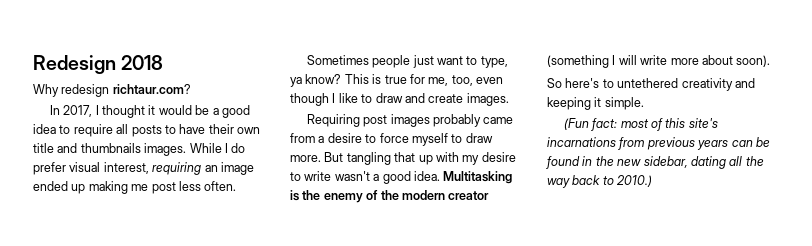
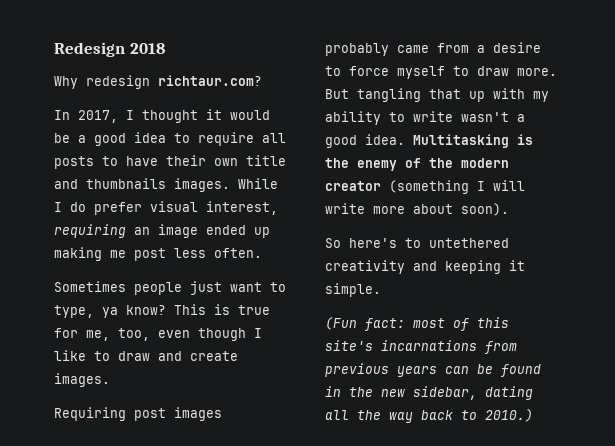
[481,152,516,162] desire -> [325,111,381,125] ability

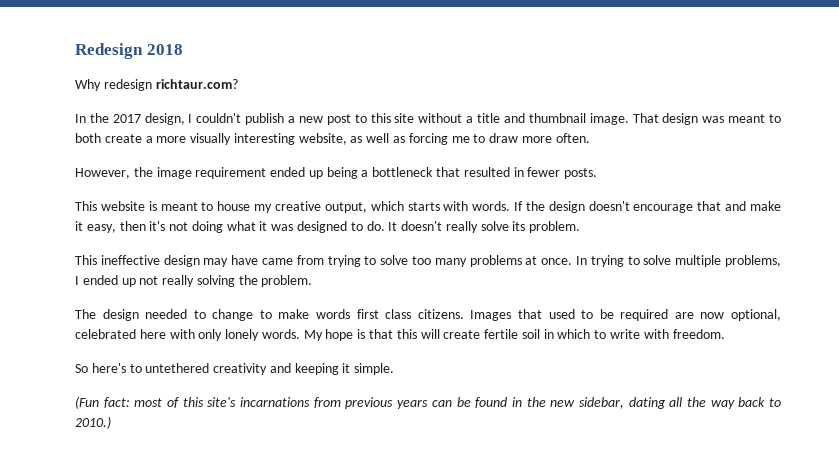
[78,109,270,123] [54,132,286,146] [54,155,286,169] [54,178,278,192] [54,201,278,215] [54,224,270,238] [54,247,262,261] [54,281,286,295] [54,304,270,318] [54,328,262,341] [54,350,238,361] [54,373,110,387] [54,407,222,421] [325,42,541,56] [325,66,557,79] [325,88,549,102] [325,111,525,125] [325,134,533,148] [325,158,509,171] [325,180,525,194] [325,203,509,216] 2017, I thought it would be a good idea to require all posts to have their own title and thumbnails images. While I do prefer visual interest, requiring an image ended up making me post less often. // Sometimes people just want to type, ya know? This is true for me, too, even though I like to draw and create images. // Requiring post images probably came from a desire to force myself to draw more. But tangling that up with my ability to write wasn't a good idea. Multitasking is the enemy of the modern creator (something I will write more about soon). -> [89,113,781,125] [75,133,590,145] [75,167,598,179] [75,201,782,213] [75,221,581,233] [75,255,781,267] [75,275,313,287] [75,309,781,321] [75,329,725,341] the 2017 design, I couldn't publish a new post to this site without a title and thumbnail image. That design was meant to both create a more visually interesting website, as well as forcing me to draw more often. // However, the image requirement ended up being a bottleneck that resulted in fewer posts. // This website is meant to house my creative output, which starts with words. If the design doesn't encourage that and make it easy, then it's not doing what it was designed to do. It doesn't really solve its problem. // This ineffective design may have came from trying to solve too many problems at once. In trying to solve multiple problems, I ended up not really solving the problem. // The design needed to change to make words first class citizens. Images that used to be required are now optional, celebrated here with only lonely words. My hope is that this will create fertile soil in which to write with freedom.

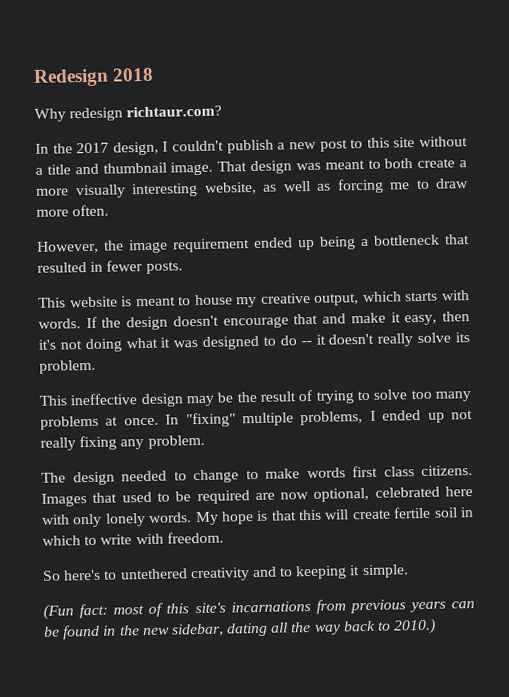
[366,221,398,231] do. It -> [279,334,326,346] do -- it
[231,255,324,265] have came from -> [217,389,314,403] be the result of
[590,255,672,267] trying to solve -> [185,412,236,428] "fixing"
[196,275,258,287] solving the -> [79,435,145,451] fixing any
(291, 368) none -> [279,567,294,577] to

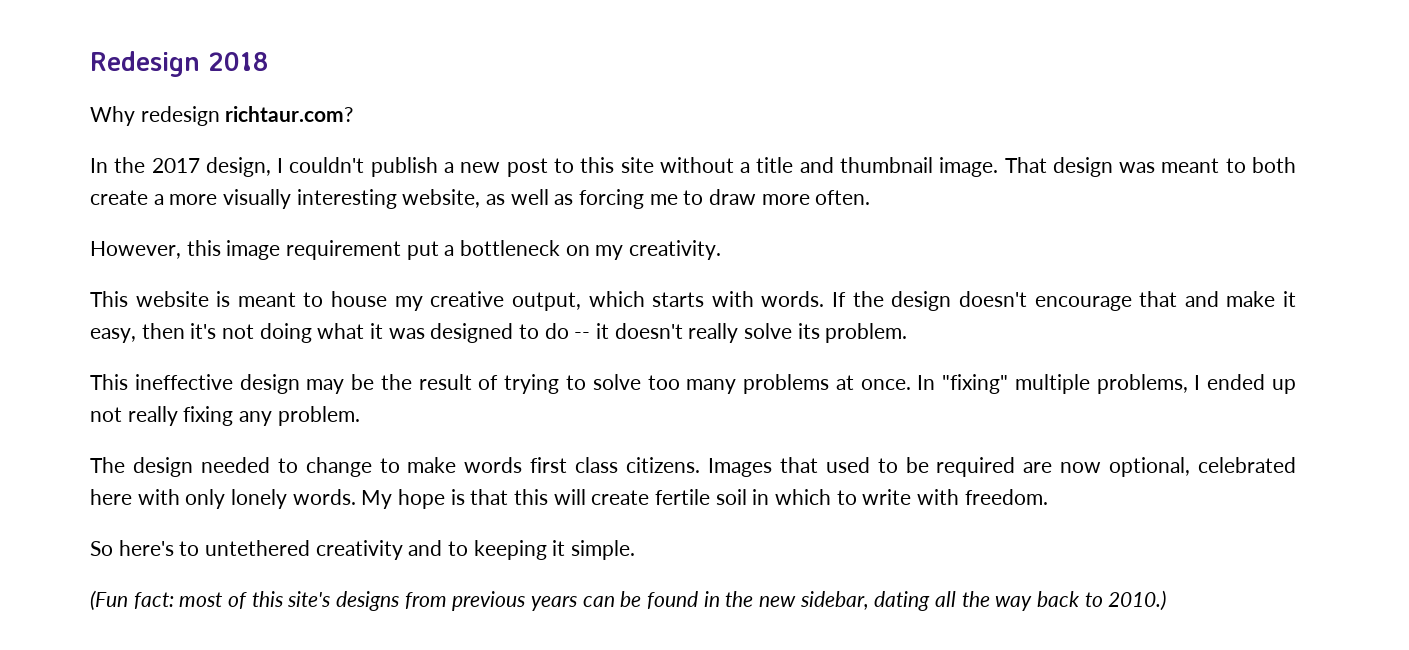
[104,240,124,251] the -> [186,240,221,256] this
[253,234,470,251] [37,260,183,274] ended up being a bottleneck that resulted in fewer posts. -> [406,240,722,260] put a bottleneck on my creativity.
[230,601,311,613] incarnations -> [336,591,400,611] designs

